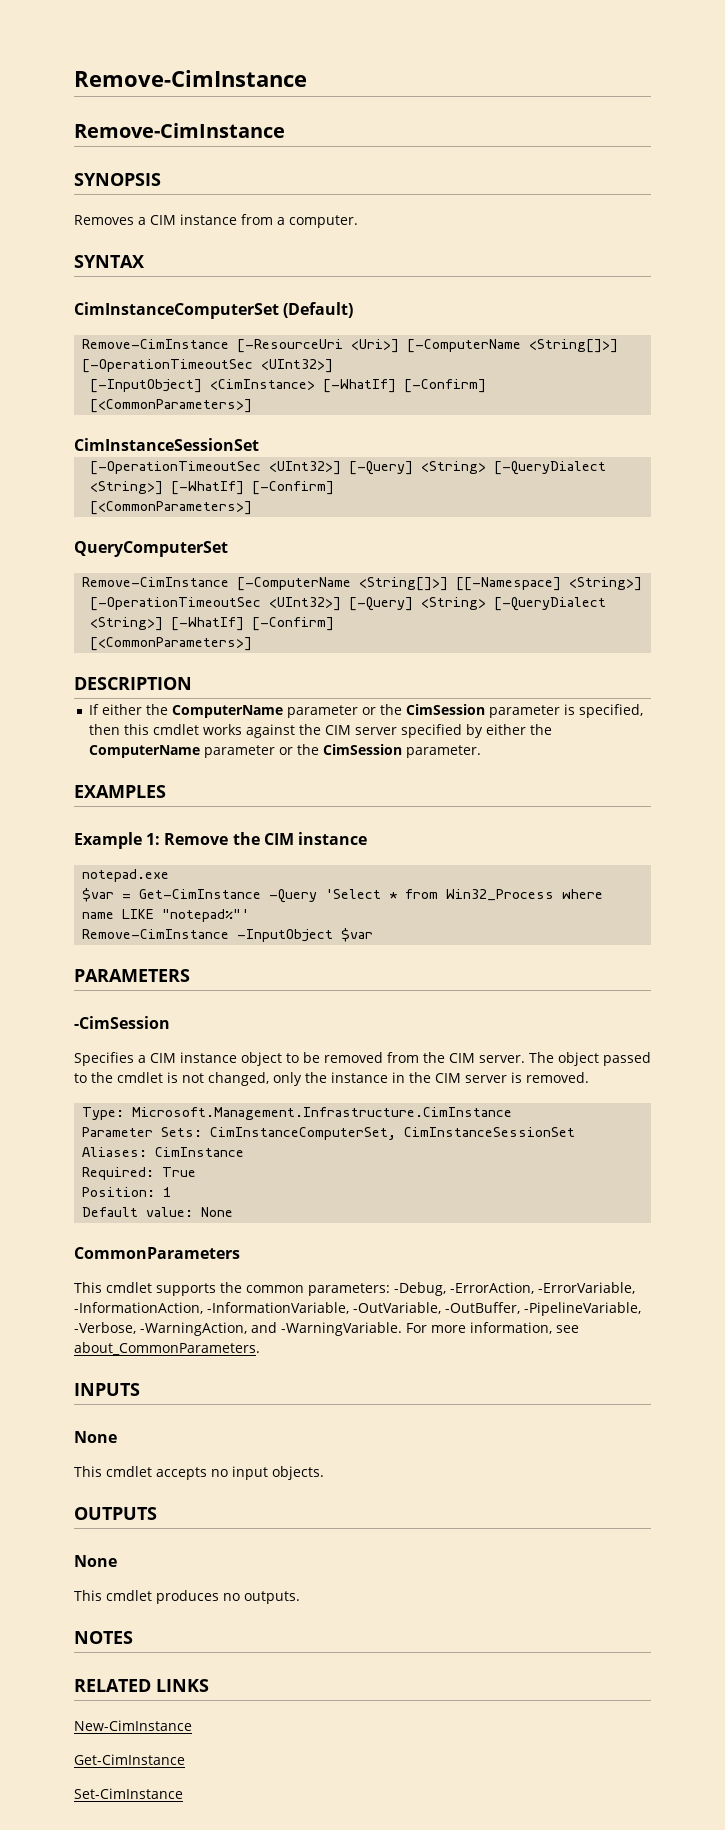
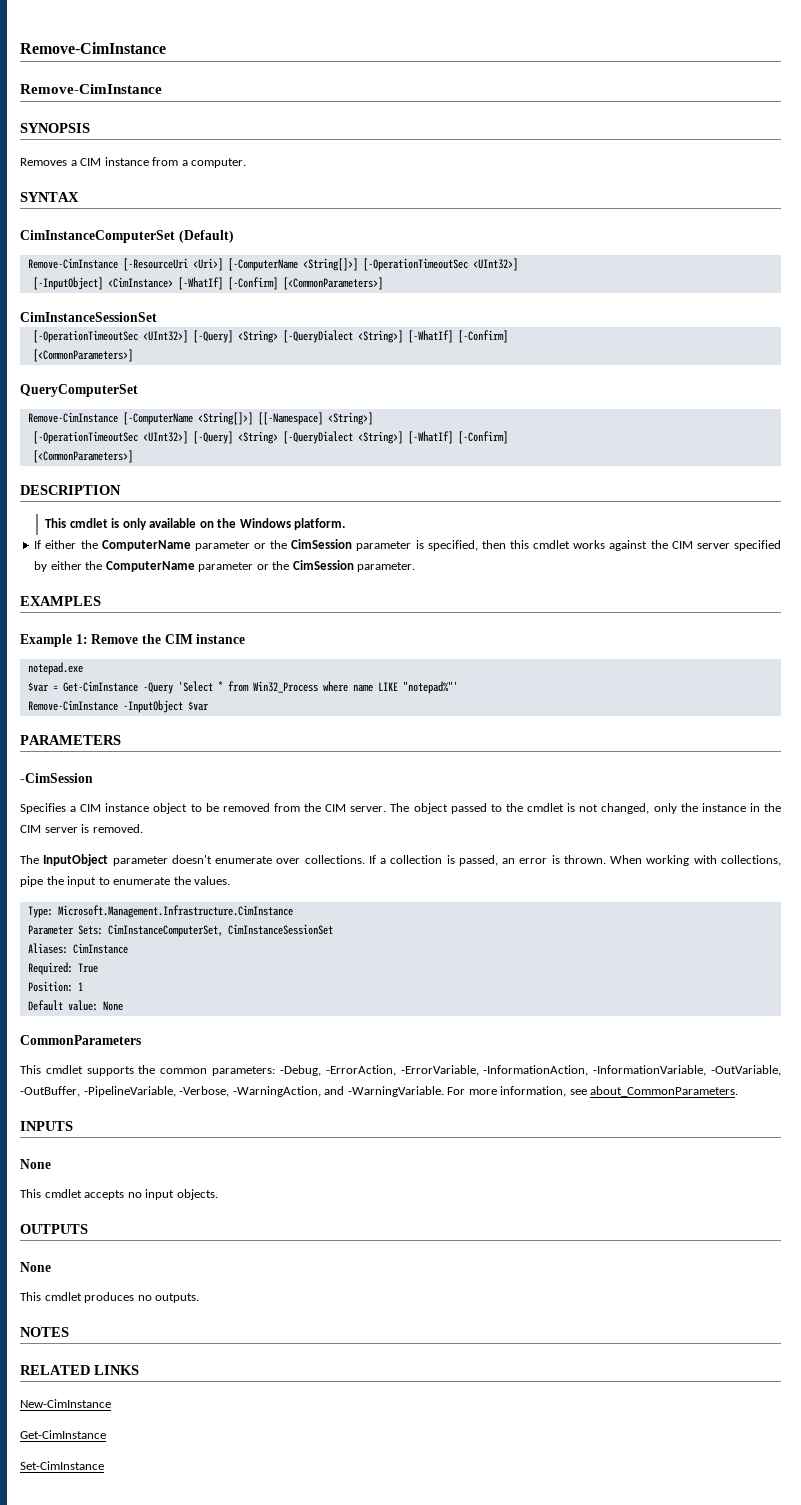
(192, 683) none -> [45,518,346,530] // This cmdlet is only available on the Windows platform.
(589, 1077) none -> [20,854,781,866] [20,876,231,887] // The InputObject parameter doesn't enumerate over collections. If a collection is passed, an error is thrown. When working with collections, pipe the input to enumerate the values.

